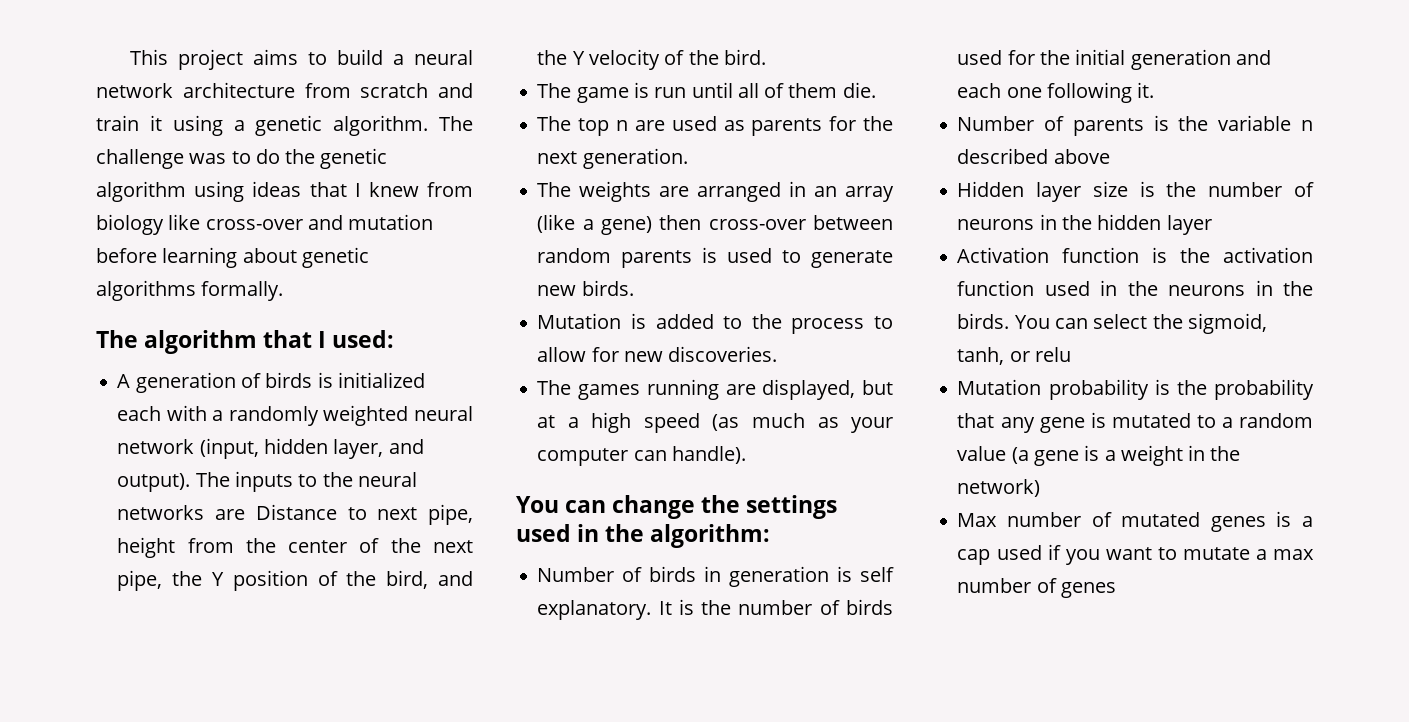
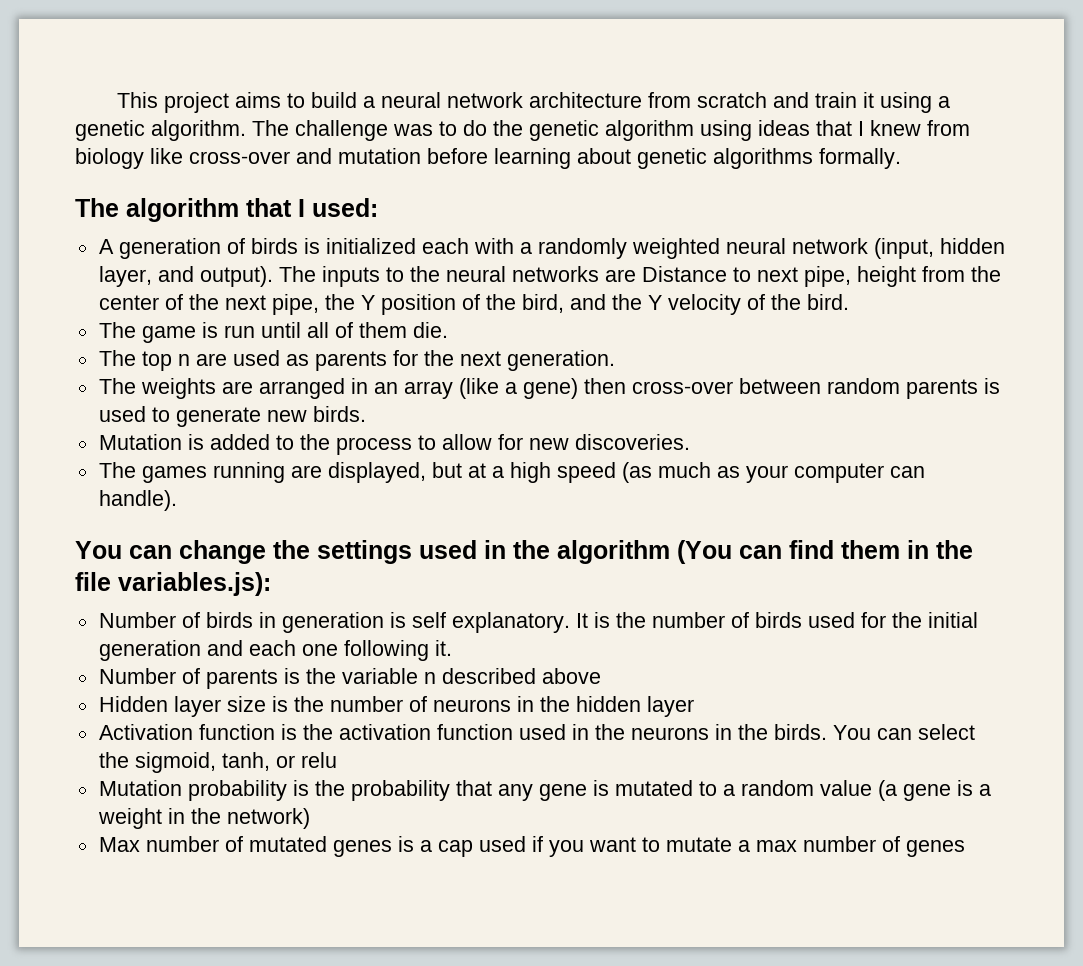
[650,524,771,548] algorithm: -> [557,540,973,564] [75,572,271,596] algorithm (You can find them in the file variables.js):

